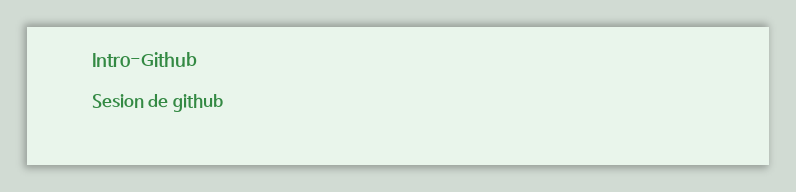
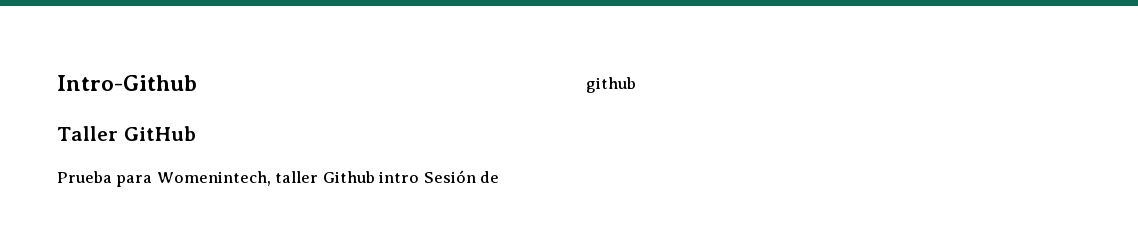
[92,94,144,108] Sesion -> [57,126,196,141] [57,170,476,187] Taller GitHub // Prueba para Womenintech, taller Github intro Sesión

